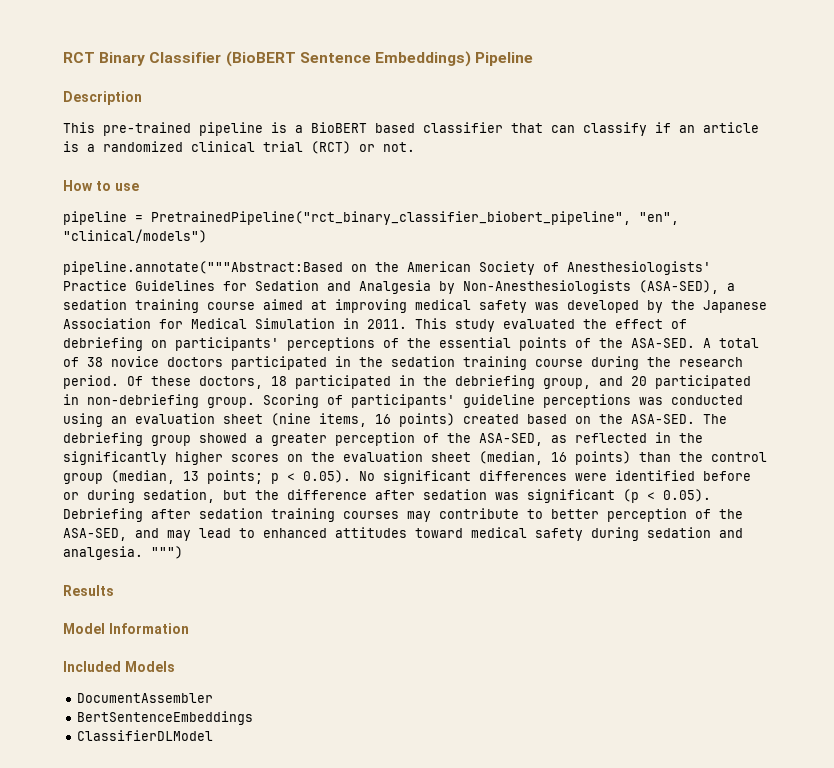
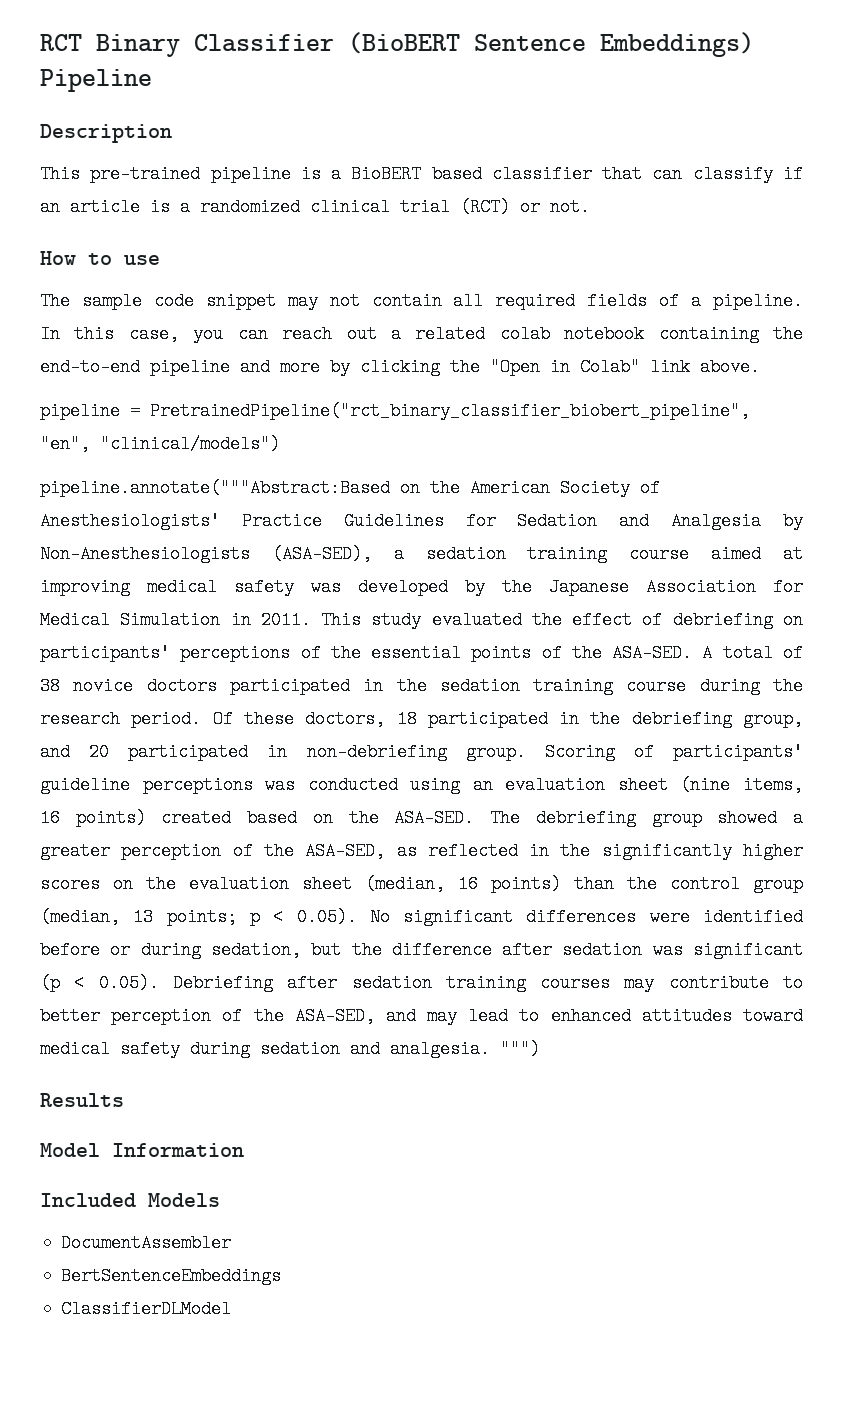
(139, 187) none -> [40,292,803,310] [40,325,803,343] [40,358,760,376] // The sample code snippet may not contain all required fields of a pipeline. In this case, you can reach out a related colab notebook containing the end-to-end pipeline and more by clicking the "Open in Colab" link above.

